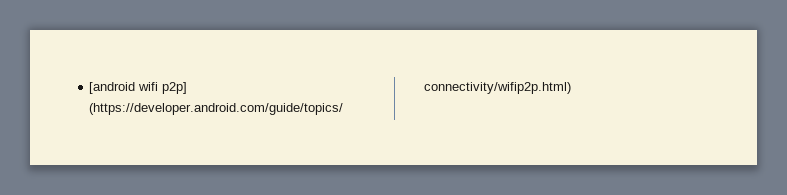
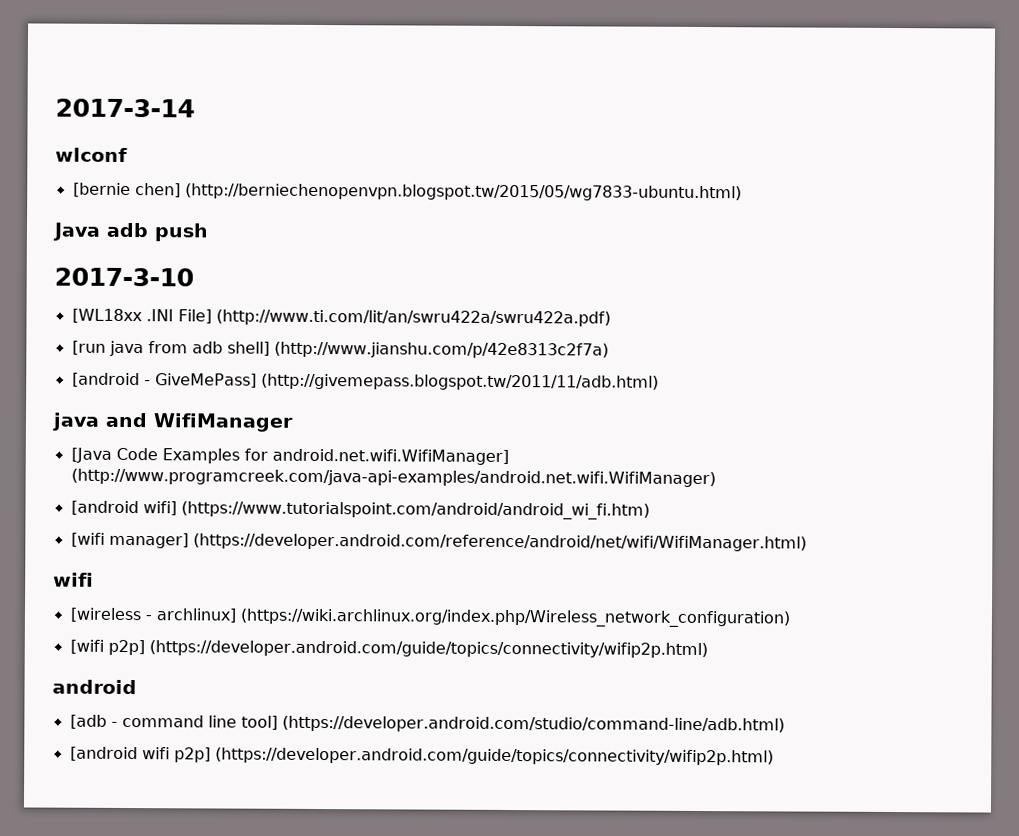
(89, 88) none -> [55,98,195,118] [55,147,128,162] [72,182,742,202] [52,222,209,242] [54,267,194,287] [71,308,611,327] [71,340,609,359] [71,372,659,391] [52,412,294,432] [70,447,509,465] [70,468,716,488] [70,500,650,520] [70,532,807,552] [53,572,94,587] [69,607,790,628] [69,639,708,659] [52,679,137,695] [69,714,785,734] 2017-3-14 // wlconf // [bernie chen] (http://berniechenopenvpn.blogspot.tw/2015/05/wg7833-ubuntu.html) // Java adb push // 2017-3-10 // [WL18xx .INI File] (http://www.ti.com/lit/an/swru422a/swru422a.pdf) // [run java from adb shell] (http://www.jianshu.com/p/42e8313c2f7a) // [android - GiveMePass] (http://givemepass.blogspot.tw/2011/11/adb.html) // java and WifiManager // [Java Code Examples for android.net.wifi.WifiManager] (http://www.programcreek.com/java-api-examples/android.net.wifi.WifiManager) // [android wifi] (https://www.tutorialspoint.com/android/android_wi_fi.htm) // [wifi manager] (https://developer.android.com/reference/android/net/wifi/WifiManager.html) // wifi // [wireless - archlinux] (https://wiki.archlinux.org/index.php/Wireless_network_configuration) // [wifi p2p] (https://developer.android.com/guide/topics/connectivity/wifip2p.html) // android // [adb - command line tool] (https://developer.android.com/studio/command-line/adb.html) //

